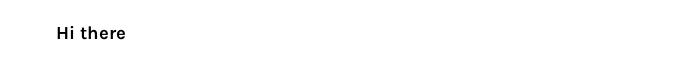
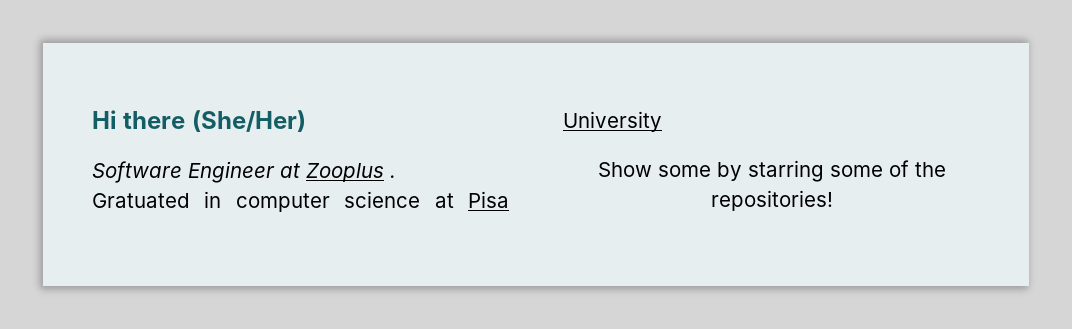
(126, 33) none -> [191,110,306,132] [92,161,396,183] [92,191,509,212] [563,111,662,132] [597,160,946,182] [710,190,833,211] (She/Her) // Software Engineer at Zooplus . // Gratuated in computer science at Pisa University // Show some by starring some of the repositories!

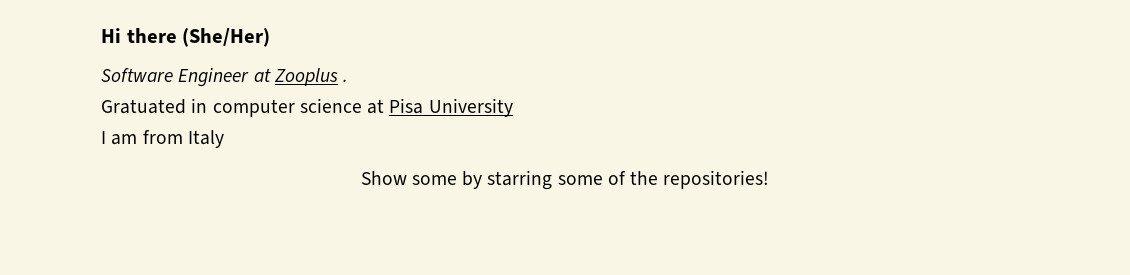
(662, 121) none -> [101,130,224,148] // I am from Italy

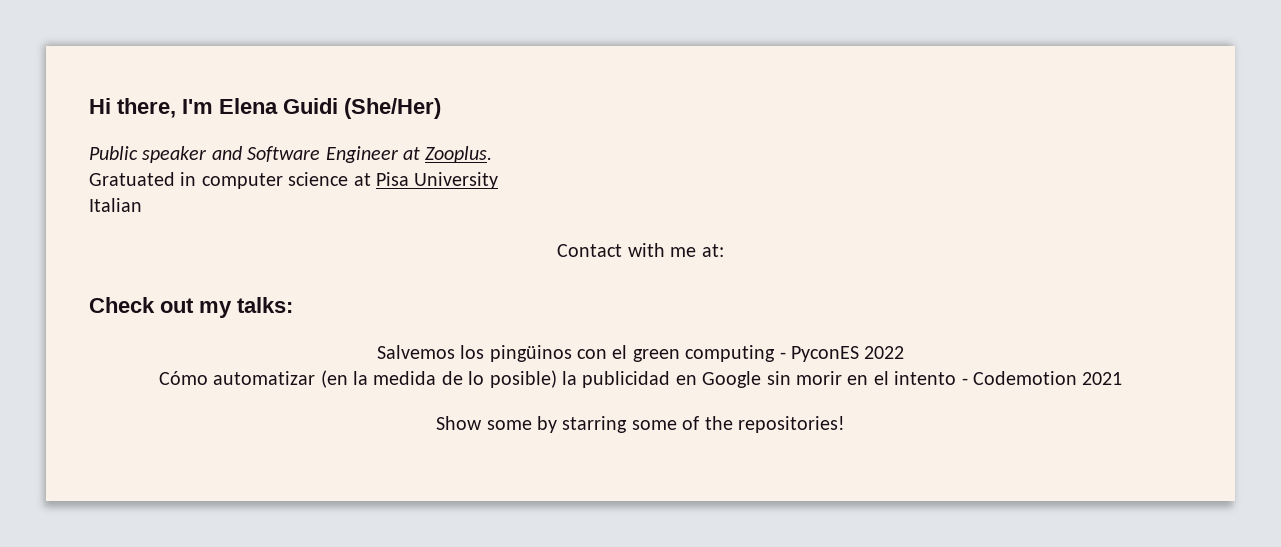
[126,28,271,47] there (She/Her) // -> [117,98,441,119] [89,146,242,163] there, I'm Elena Guidi (She/Her) // Public speaker and
[273,68,349,86] Zooplus . -> [425,146,493,163] Zooplus.
[101,130,224,148] I am from Italy -> [89,198,142,212] [557,243,724,257] [89,297,293,318] [376,345,905,362] [158,370,1123,388] Italian // Contact with me at: // Check out my talks: // Salvemos los pingüinos con el green computing - PyconES 2022 // Cómo automatizar (en la medida de lo posible) la publicidad en Google sin morir en el intento - Codemotion 2021

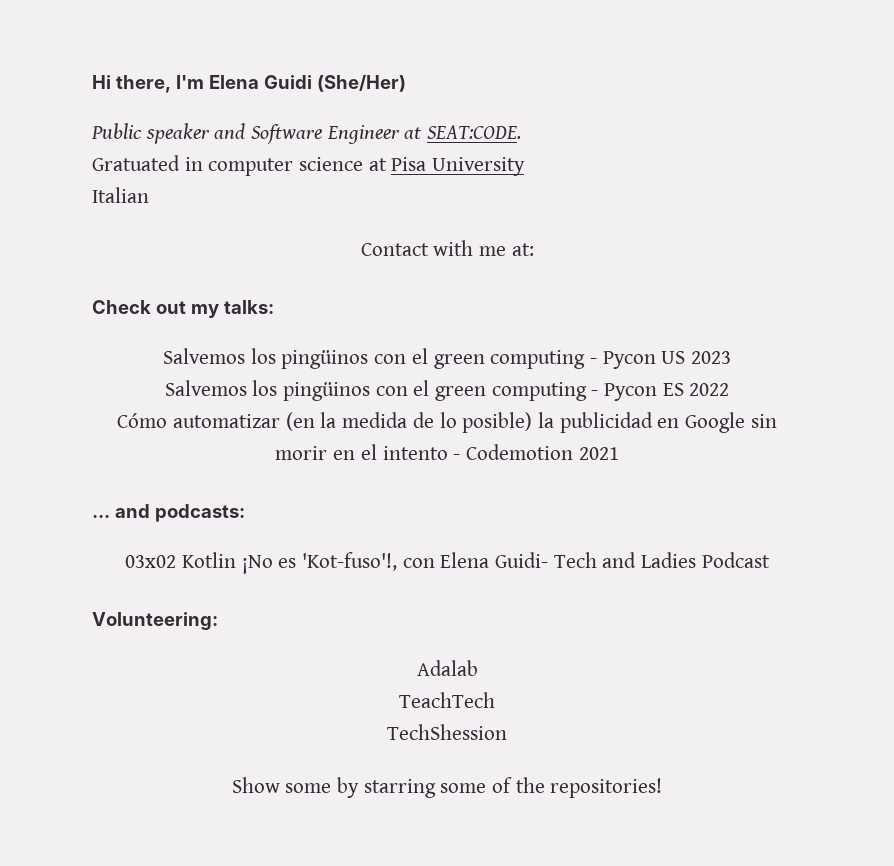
[425,146,493,163] Zooplus. -> [427,125,522,139] SEAT:CODE.
[790,346,859,362] PyconES -> [602,351,731,369] [164,380,684,401] Pycon US 2023 // Salvemos los pingüinos con el green computing - Pycon ES
(1123, 378) none -> [92,504,245,522] [125,552,770,574] [92,612,218,630] [416,660,478,676] [399,692,495,708] [387,724,507,740] // ... and podcasts: // 03x02 Kotlin ¡No es 'Kot-fuso'!, con Elena Guidi- Tech and Ladies Podcast // Volunteering: // Adalab // TeachTech // TechShession

